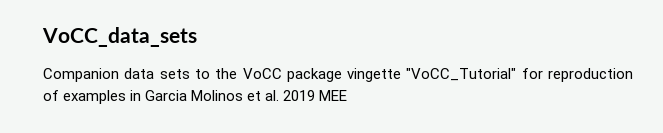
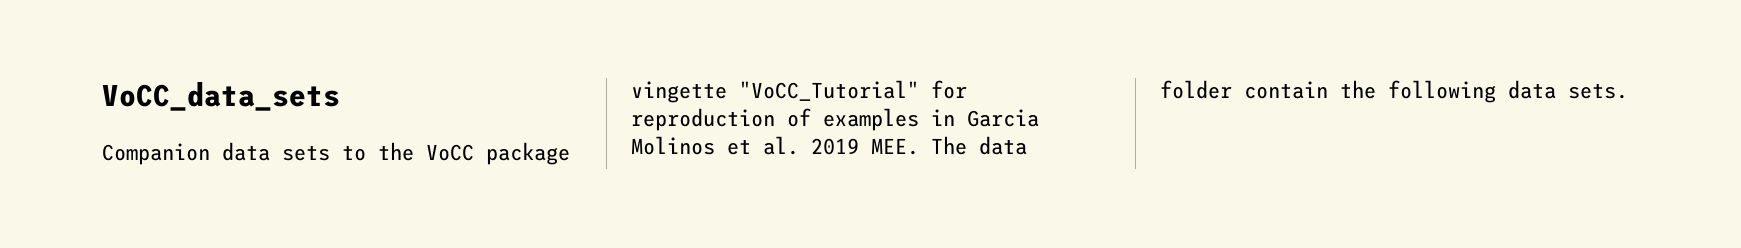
[319,90,348,101] MEE -> [871,136,1027,155] [1160,80,1628,103] MEE. The data folder contain the following data sets.

